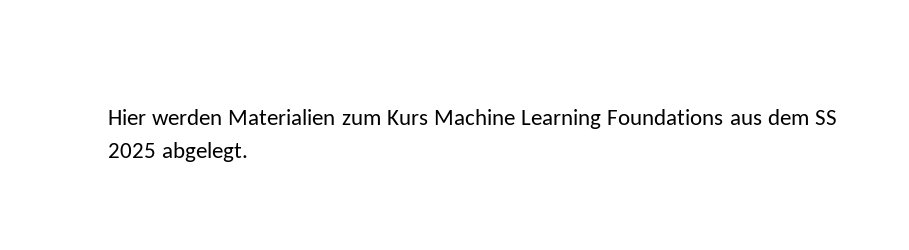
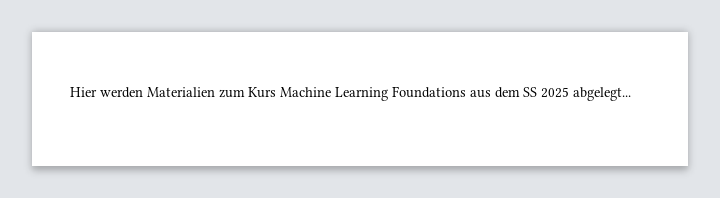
[162,142,249,162] abgelegt. -> [573,87,631,101] abgelegt...

